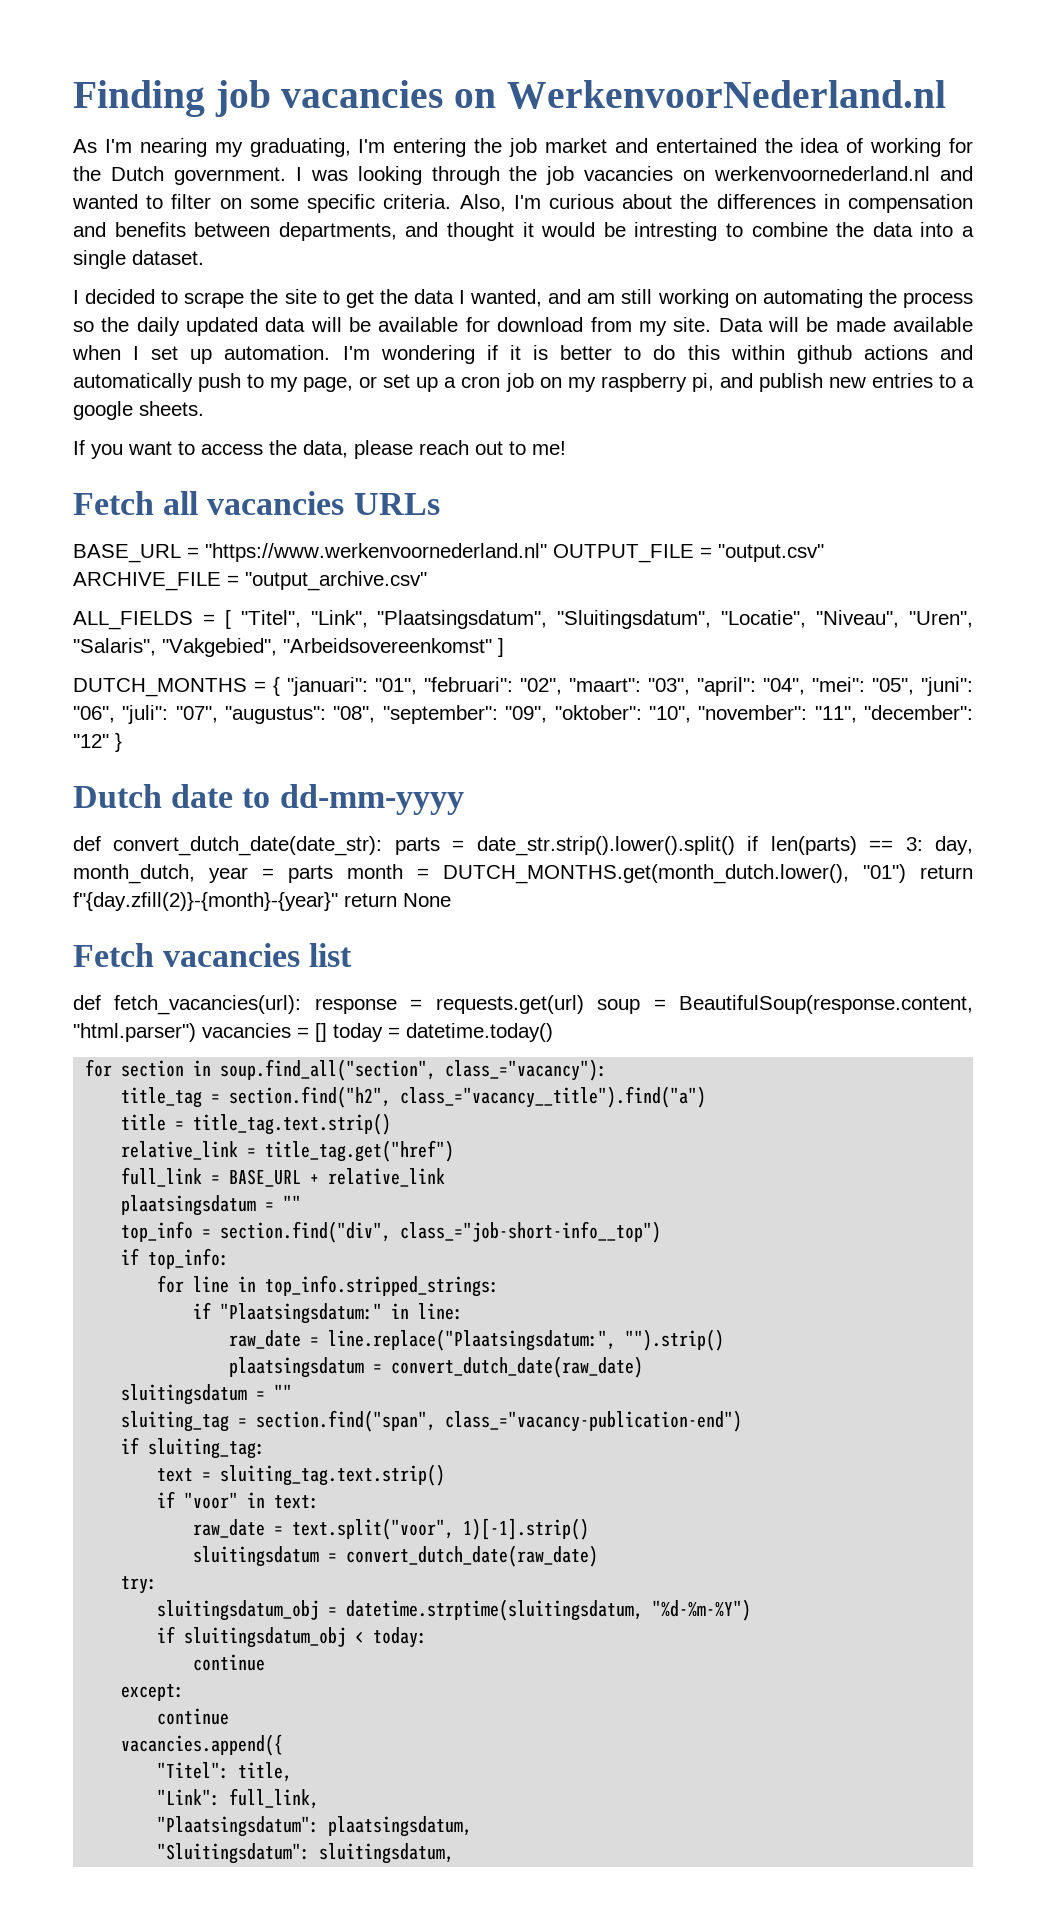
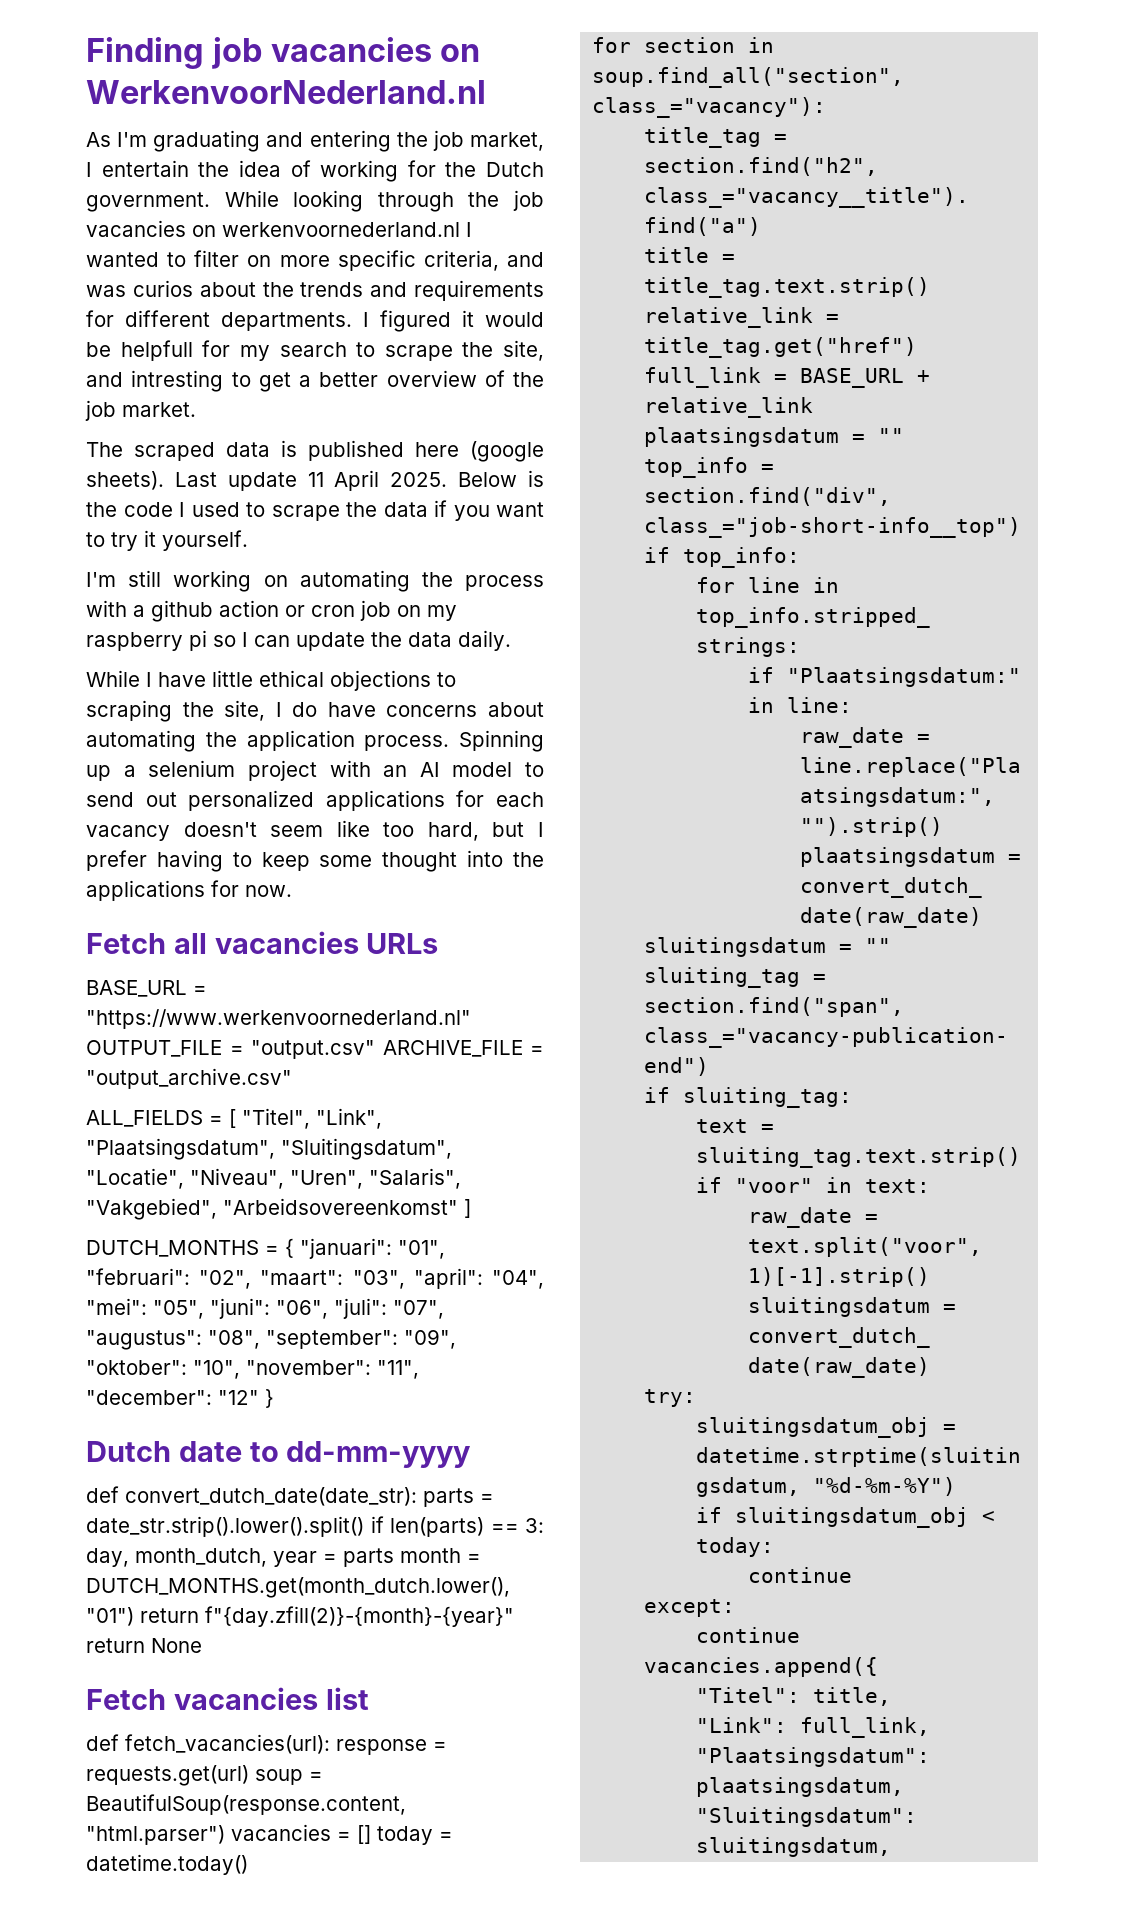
[139,138,757,157] nearing my graduating, I'm entering the job market and entertained -> [153,130,544,152] [86,160,189,177] graduating and entering the job market, I entertain
[295,167,348,181] I was -> [224,190,279,207] While
[939,166,973,181] and -> [466,222,472,237] I
[249,194,973,213] [73,222,975,241] [73,250,204,269] [73,289,616,308] some specific criteria. Also, I'm curious about the differences in compensation and benefits between departments, and thought it would be intresting to combine the data into a single dataset. // I decided to scrape the site to get the data I wanted, and am -> [279,250,544,271] [86,280,544,301] [86,310,544,332] [86,340,544,361] [86,370,544,392] [85,400,196,421] [86,440,544,462] [86,470,544,491] [86,500,544,521] [86,530,248,551] [86,572,116,587] more specific criteria, and was curios about the trends and requirements for different departments. I figured it would be helpfull for my search to scrape the site, and intresting to get a better overview of the job market. // The scraped data is published here (google sheets). Last update 11 April 2025. Below is the code I used to scrape the data if you want to try it yourself. // I'm
[73,317,974,336] [72,345,974,364] [73,373,457,392] so the daily updated data will be available for download from my site. Data will be made available when I set up automation. I'm wondering if it is better to do this within github actions and automatically push to my page, or set up a -> [86,600,305,622] with a github action or
[691,373,974,392] [73,401,204,420] [73,440,566,459] pi, and publish new entries to a google sheets. // If you want to access the data, please reach out to me! -> [189,630,511,651] [86,670,456,691] [86,700,544,722] [86,730,544,752] [86,760,544,781] [86,790,544,811] [86,820,544,841] [86,850,544,872] [86,880,292,901] pi so I can update the data daily. // While I have little ethical objections to scraping the site, I do have concerns about automating the application process. Spinning up a selenium project with an AI model to send out personalized applications for each vacancy doesn't seem like too hard, but I prefer having to keep some thought into the applications for now.

